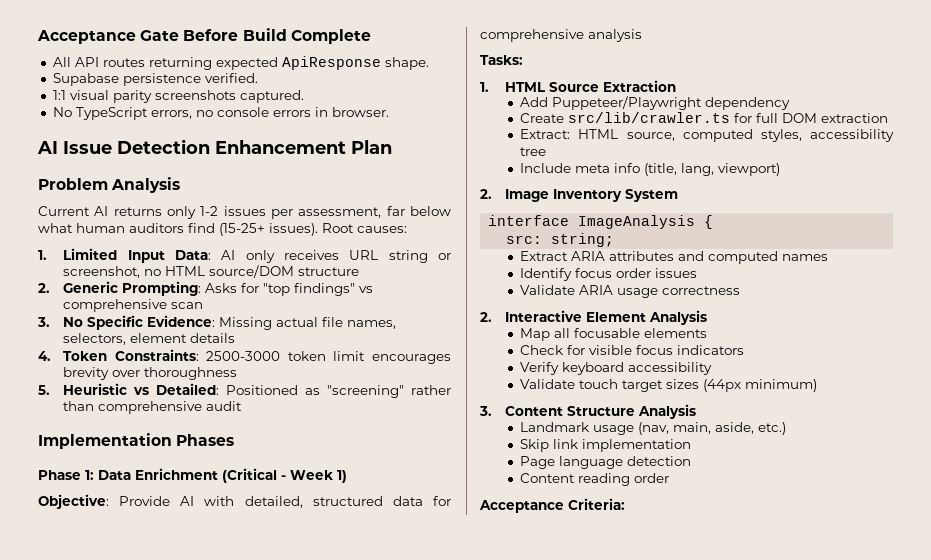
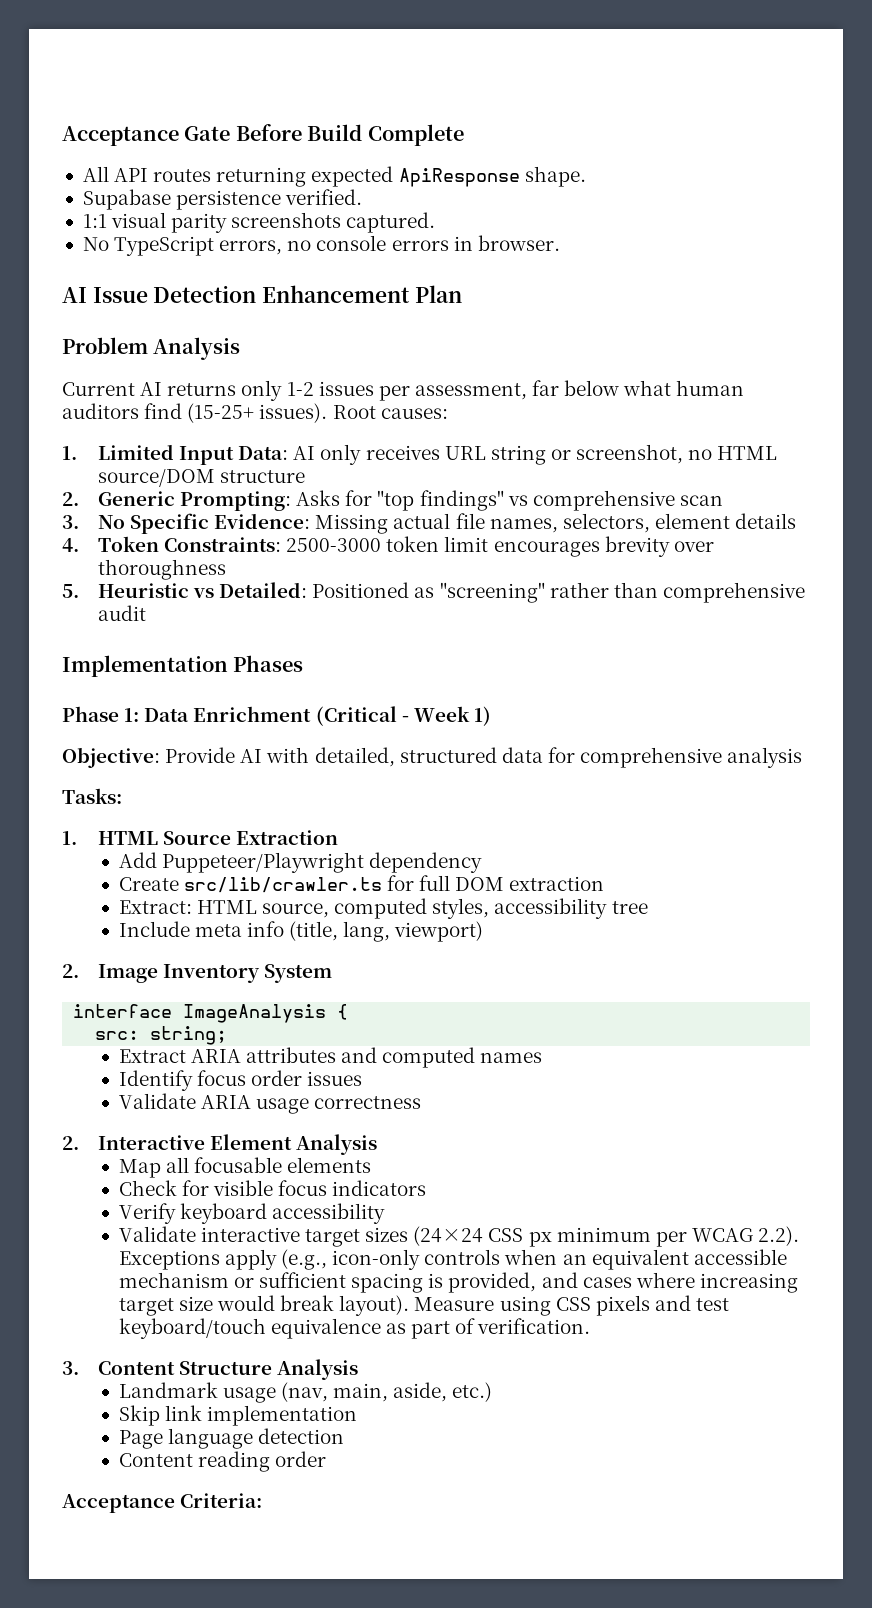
[579,379,619,389] touch -> [200,1227,300,1242] interactive
[703,379,818,392] (44px minimum) -> [413,1226,800,1247] [118,1249,787,1270] [118,1272,799,1293] [118,1295,730,1316] [118,1318,591,1339] (24×24 CSS px minimum per WCAG 2.2). Exceptions apply (e.g., icon-only controls when an equivalent accessible mechanism or sufficient spacing is provided, and cases where increasing target size would break layout). Measure using CSS pixels and test keyboard/touch equivalence as part of verification.

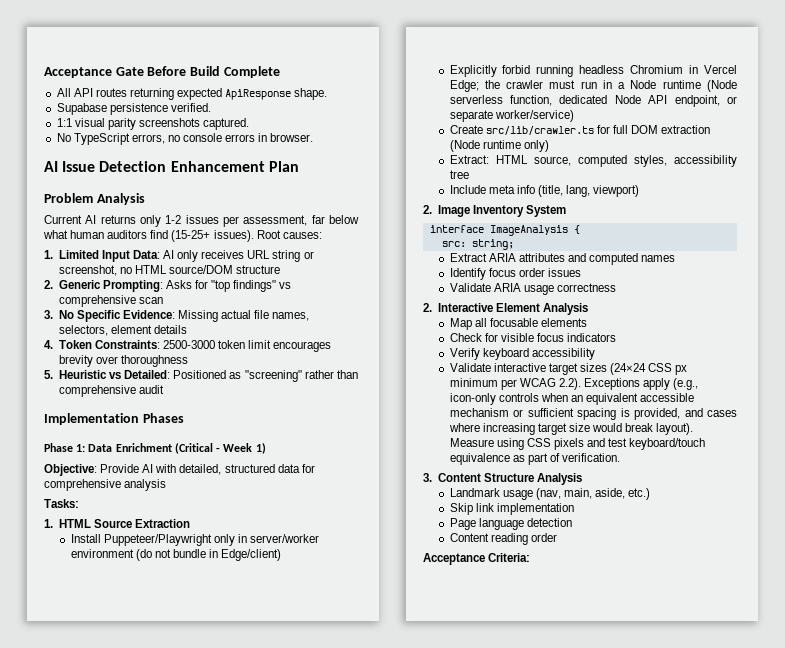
[118,852,483,873] Add Puppeteer/Playwright dependency -> [70,534,320,546] [70,549,282,561] [449,65,737,77] [449,80,737,92] [449,95,737,107] [449,110,574,122] Install Puppeteer/Playwright only in server/worker environment (do not bundle in Edge/client) // Explicitly forbid running headless Chromium in Vercel Edge; the crawler must run in a Node runtime (Node serverless function, dedicated Node API endpoint, or separate worker/service)
(605, 883) none -> [449,140,549,152] (Node runtime only)

